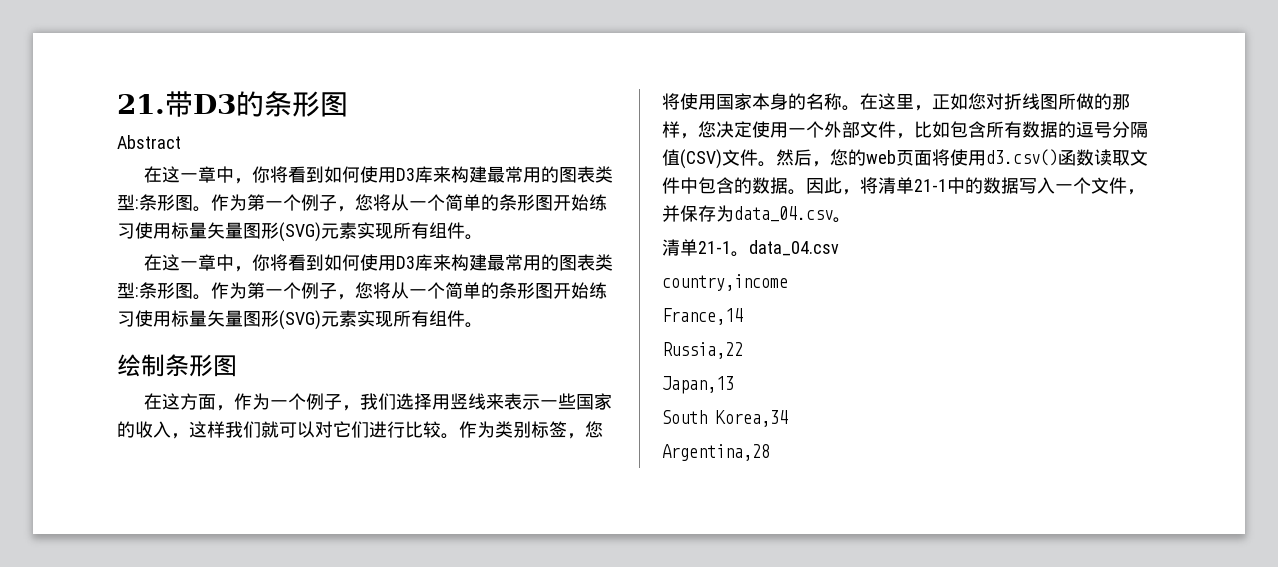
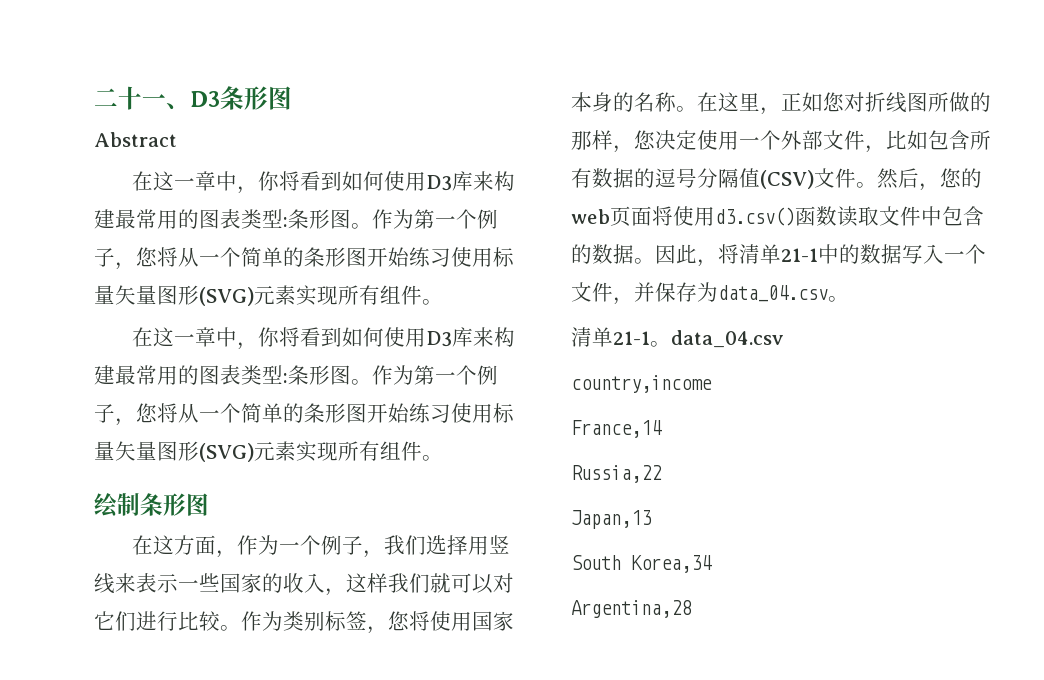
[117,91,264,117] 21.带D3的 -> [94,86,220,110] 二十一、D3

